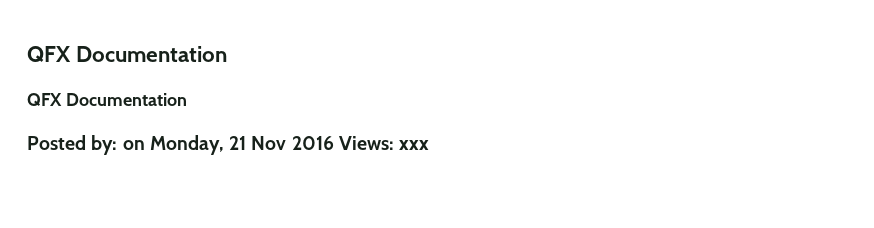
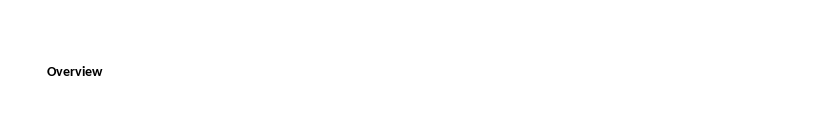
[27,46,228,62] [27,93,187,106] [27,135,430,155] QFX Documentation // QFX Documentation // Posted by: on Monday, 21 Nov 2016 Views: xxx -> [47,66,103,76] Overview

